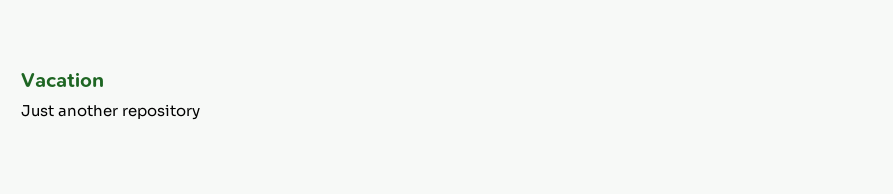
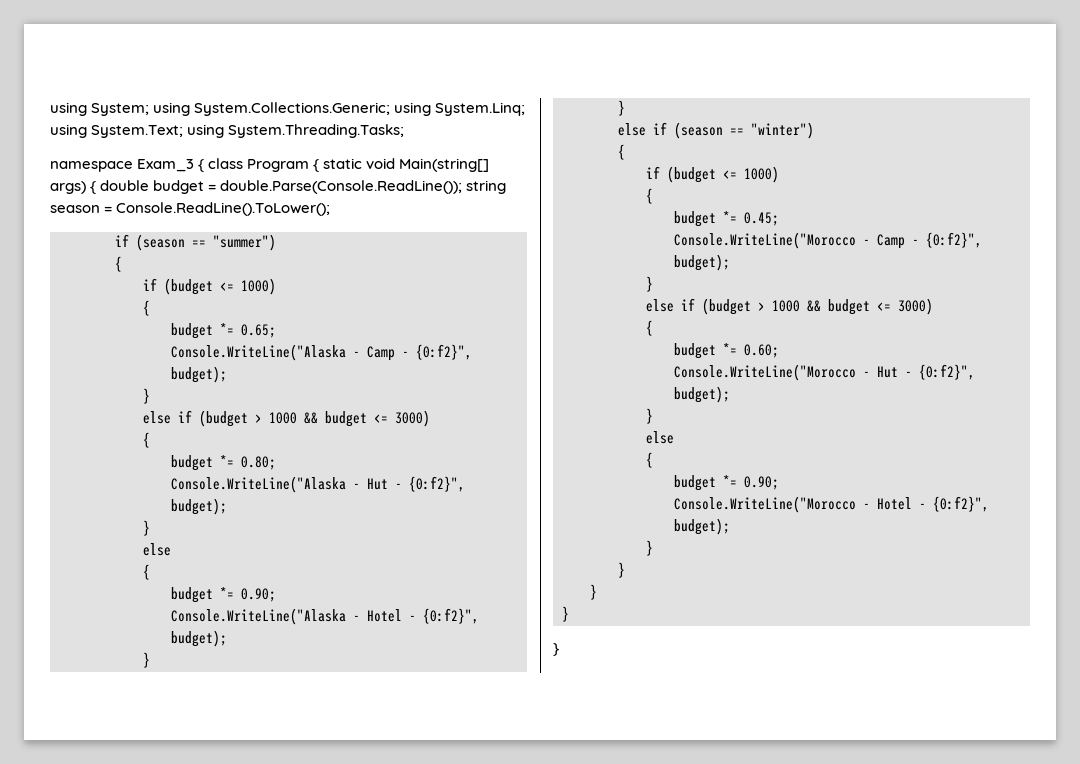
[21,72,104,87] [21,104,201,120] Vacation // Just another repository -> [50,102,526,116] [50,124,405,138] [50,158,490,172] [50,180,507,194] [50,202,331,216] [115,234,276,251] [115,256,122,272] [143,278,276,295] [143,300,150,316] [171,323,276,339] [171,344,472,361] [171,366,227,383] [143,388,150,404] [143,410,430,427] [143,432,150,448] [171,455,276,471] [171,476,465,493] [171,498,227,515] [143,520,150,536] [143,543,171,556] [143,564,150,580] [171,587,276,603] [171,608,479,625] [171,630,227,647] [143,652,150,668] [618,100,625,116] [618,122,814,139] [618,144,625,160] [646,166,779,183] [646,188,653,204] [674,211,779,227] [674,232,982,249] [674,254,730,271] [646,276,653,292] [646,298,933,315] [646,320,653,336] [674,343,779,359] [674,364,975,381] [674,386,730,403] [646,408,653,424] [646,431,674,444] [646,452,653,468] [674,475,779,491] [674,496,989,513] [674,518,730,535] [646,540,653,556] [618,562,625,578] [590,584,597,600] [562,606,569,622] [553,643,559,656] using System; using System.Collections.Generic; using System.Linq; using System.Text; using System.Threading.Tasks; // namespace Exam_3 { class Program { static void Main(string[] args) { double budget = double.Parse(Console.ReadLine()); string season = Console.ReadLine().ToLower(); // if (season == "summer") // { // if (budget <= 1000) // { // budget *= 0.65; // Console.WriteLine("Alaska - Camp - {0:f2}", budget); // } // else if (budget > 1000 && budget <= 3000) // { // budget *= 0.80; // Console.WriteLine("Alaska - Hut - {0:f2}", budget); // } // else // { // budget *= 0.90; // Console.WriteLine("Alaska - Hotel - {0:f2}", budget); // } // } // else if (season == "winter") // { // if (budget <= 1000) // { // budget *= 0.45; // Console.WriteLine("Morocco - Camp - {0:f2}", budget); // } // else if (budget > 1000 && budget <= 3000) // { // budget *= 0.60; // Console.WriteLine("Morocco - Hut - {0:f2}", budget); // } // else // { // budget *= 0.90; // Console.WriteLine("Morocco - Hotel - {0:f2}", budget); // } // } // } // } // }

